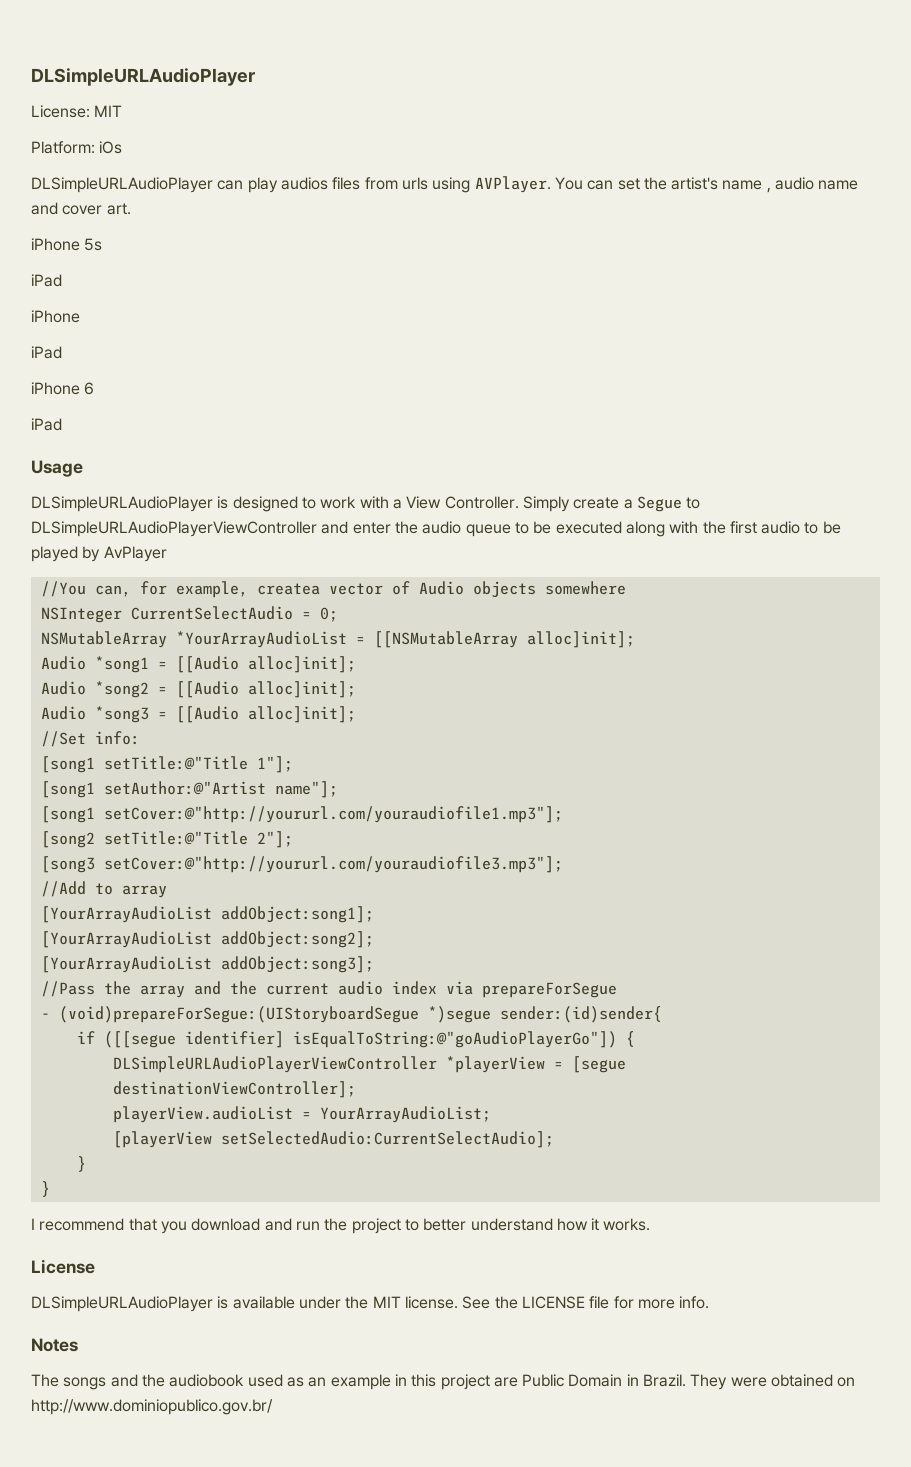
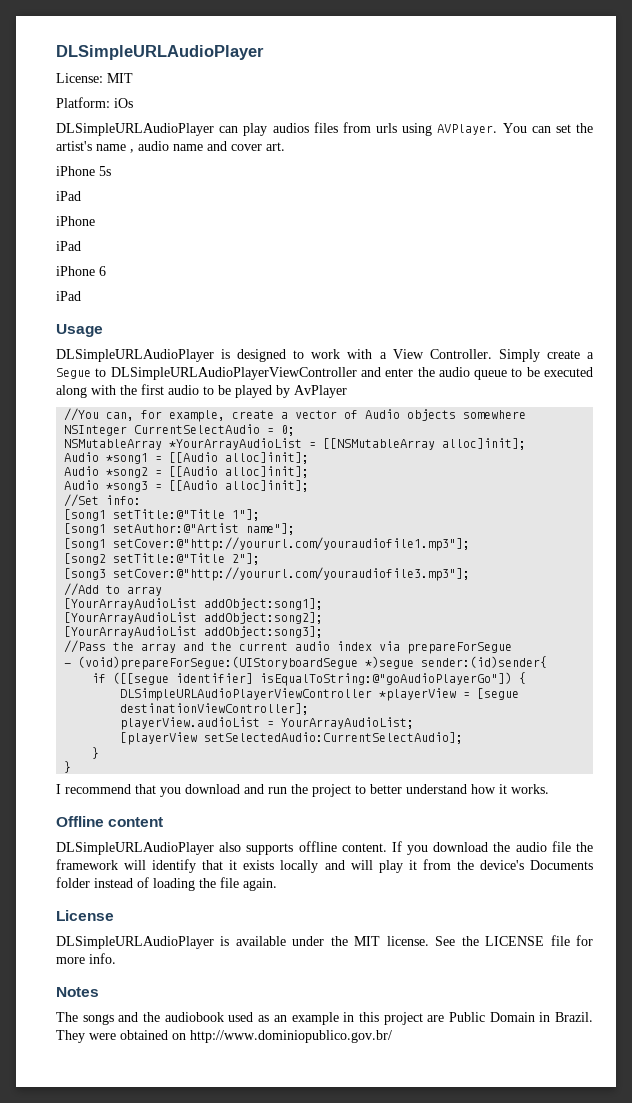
[256,583,320,595] createa -> [232,410,289,419] create a
(651, 1224) none -> [56,816,164,827] [56,841,593,855] [56,859,593,873] [56,877,277,891] // Offline content // DLSimpleURLAudioPlayer also supports offline content. If you download the audio file the framework will identify that it exists locally and will play it from the device's Documents folder instead of loading the file again.

